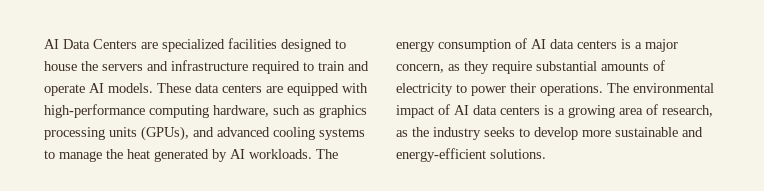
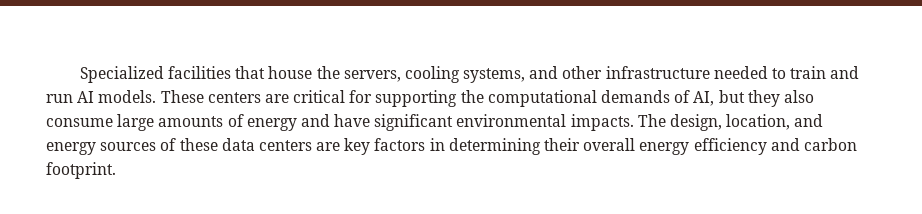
[44,38,346,52] [44,60,300,74] AI Data Centers are specialized facilities designed to house the servers and infrastructure required -> [79,66,768,83] Specialized facilities that house the servers, cooling systems, and other infrastructure needed
[44,84,85,96] operate -> [46,94,73,103] run
[195,83,368,96] [44,104,367,118] [44,126,365,141] [44,149,338,162] [396,38,678,52] [396,60,665,74] [396,83,714,96] [396,104,713,118] [396,127,703,140] [396,148,546,162] data centers are equipped with high-performance computing hardware, such as graphics processing units (GPUs), and advanced cooling systems to manage the heat generated by AI workloads. The energy consumption of AI data centers is a major concern, as they require substantial amounts of electricity to power their operations. The environmental impact of AI data centers is a growing area of research, as the industry seeks to develop more sustainable and energy-efficient solutions. -> [207,90,814,107] [46,114,824,131] [46,138,857,155] [46,162,116,179] centers are critical for supporting the computational demands of AI, but they also consume large amounts of energy and have significant environmental impacts. The design, location, and energy sources of these data centers are key factors in determining their overall energy efficiency and carbon footprint.

